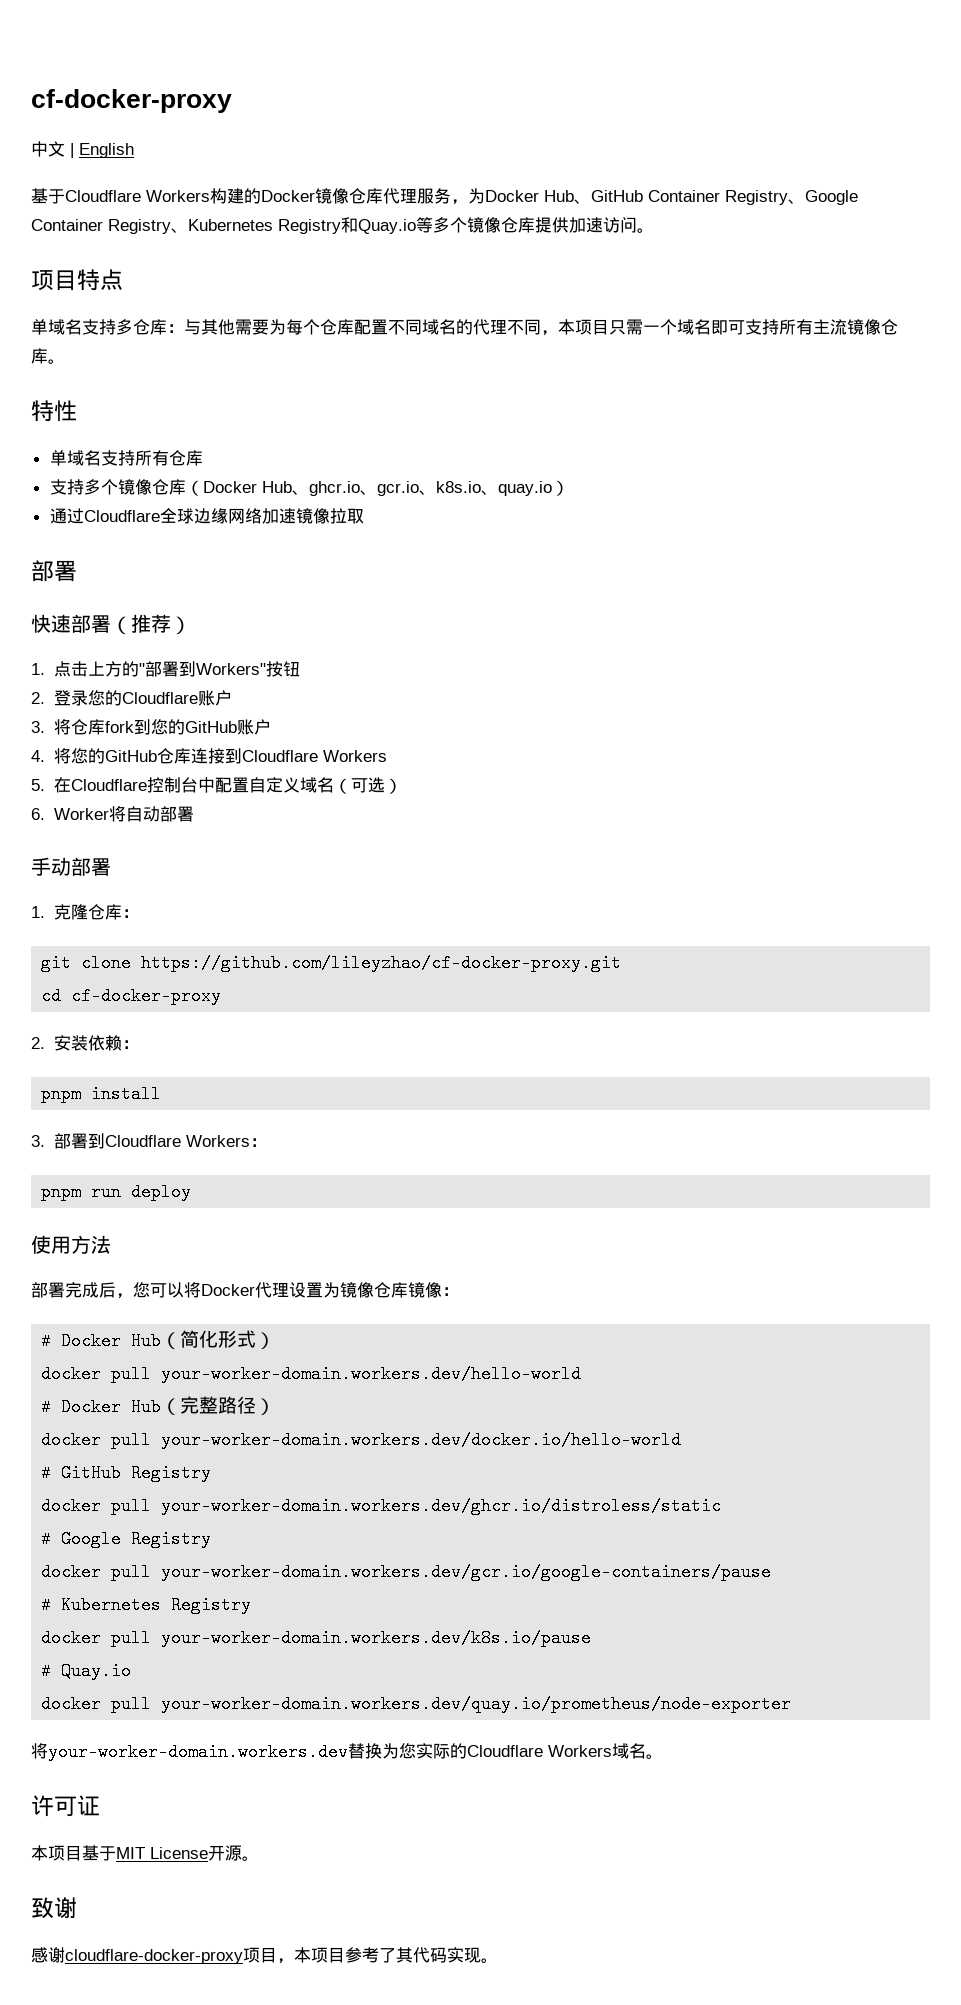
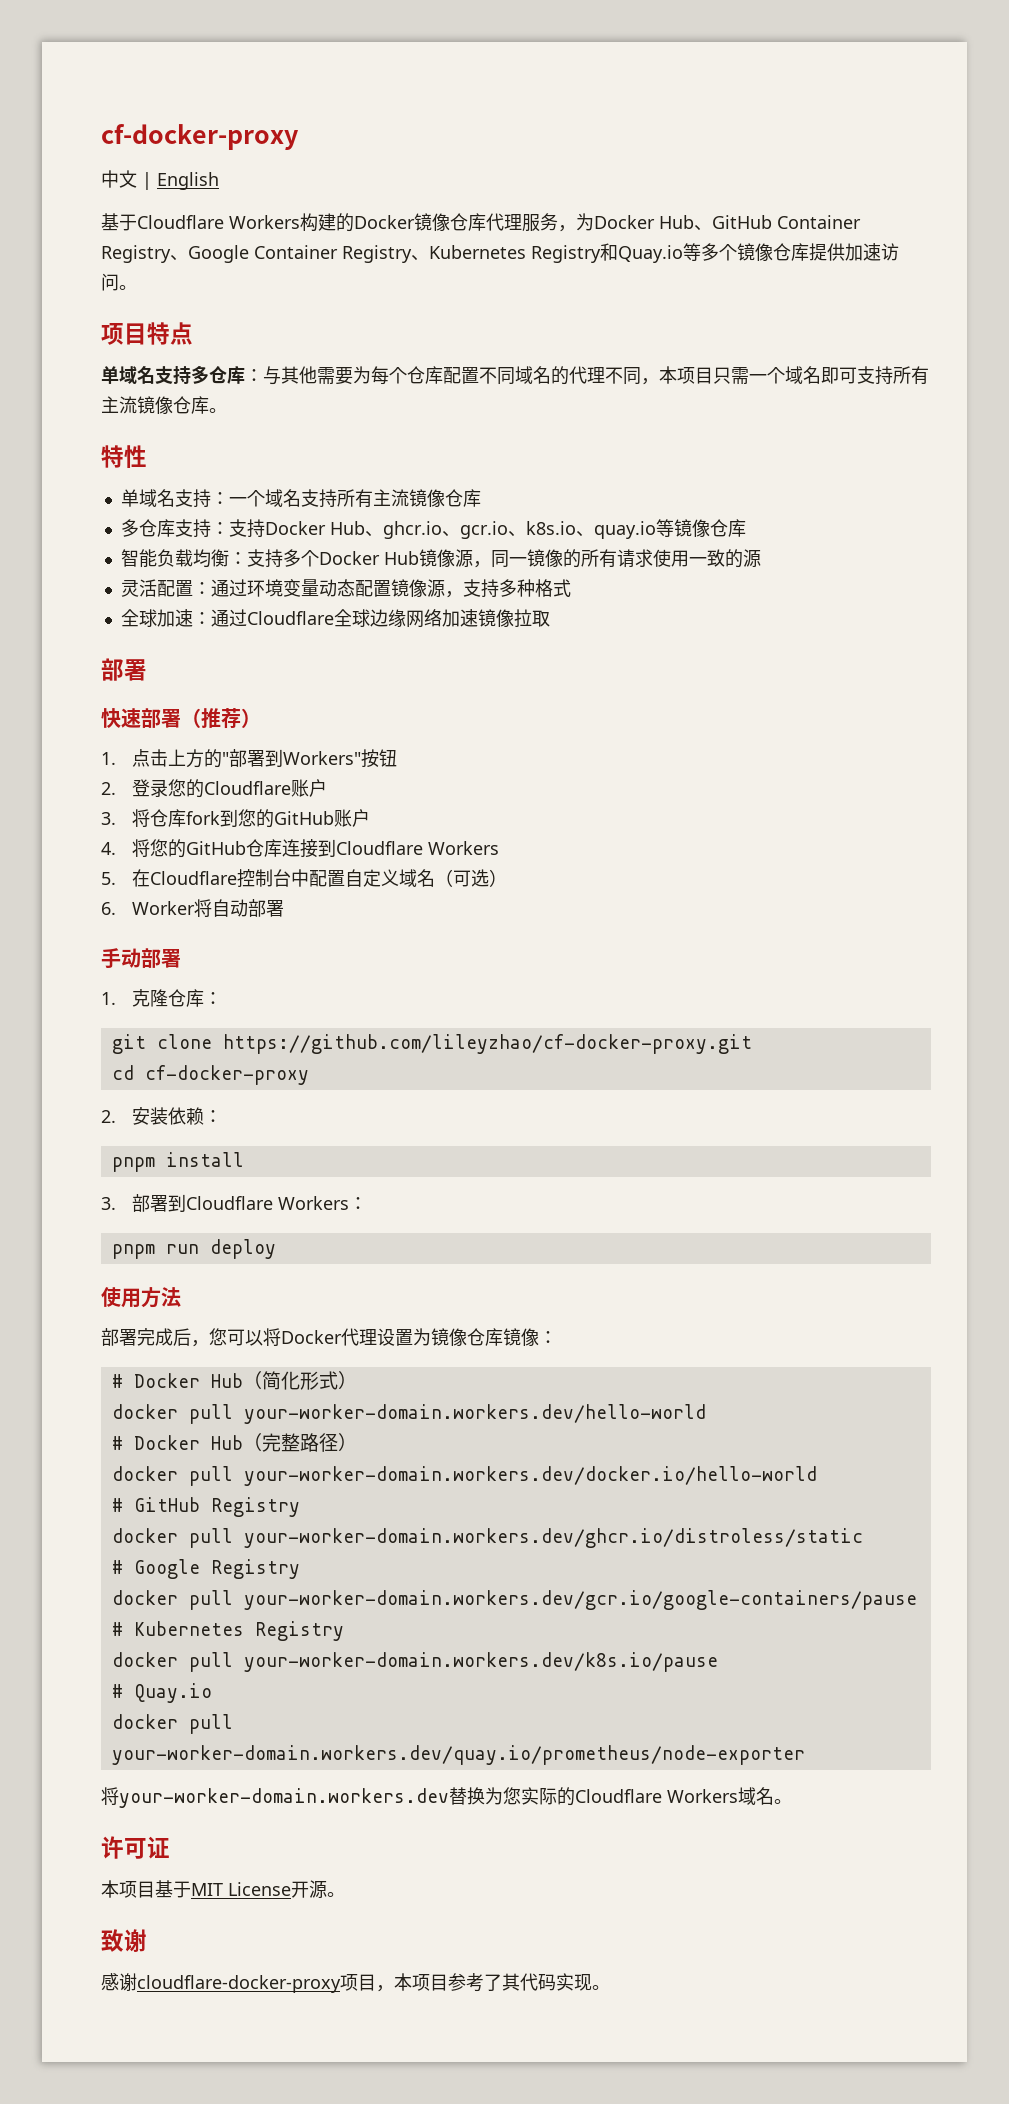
[134,450,203,466] [49,479,203,496] 所有仓库 // 支持多个镜像仓库（ -> [210,489,481,508] [120,519,265,538] ：一个域名支持所有主流镜像仓库 // 多仓库支持：支持
[551,480,569,496] ） // -> [655,519,746,537] [120,549,761,568] [120,579,571,598] [120,609,211,627] 等镜像仓库 // 智能负载均衡：支持多个Docker Hub镜像源，同一镜像的所有请求使用一致的源 // 灵活配置：通过环境变量动态配置镜像源，支持多种格式 // 全球加速：

